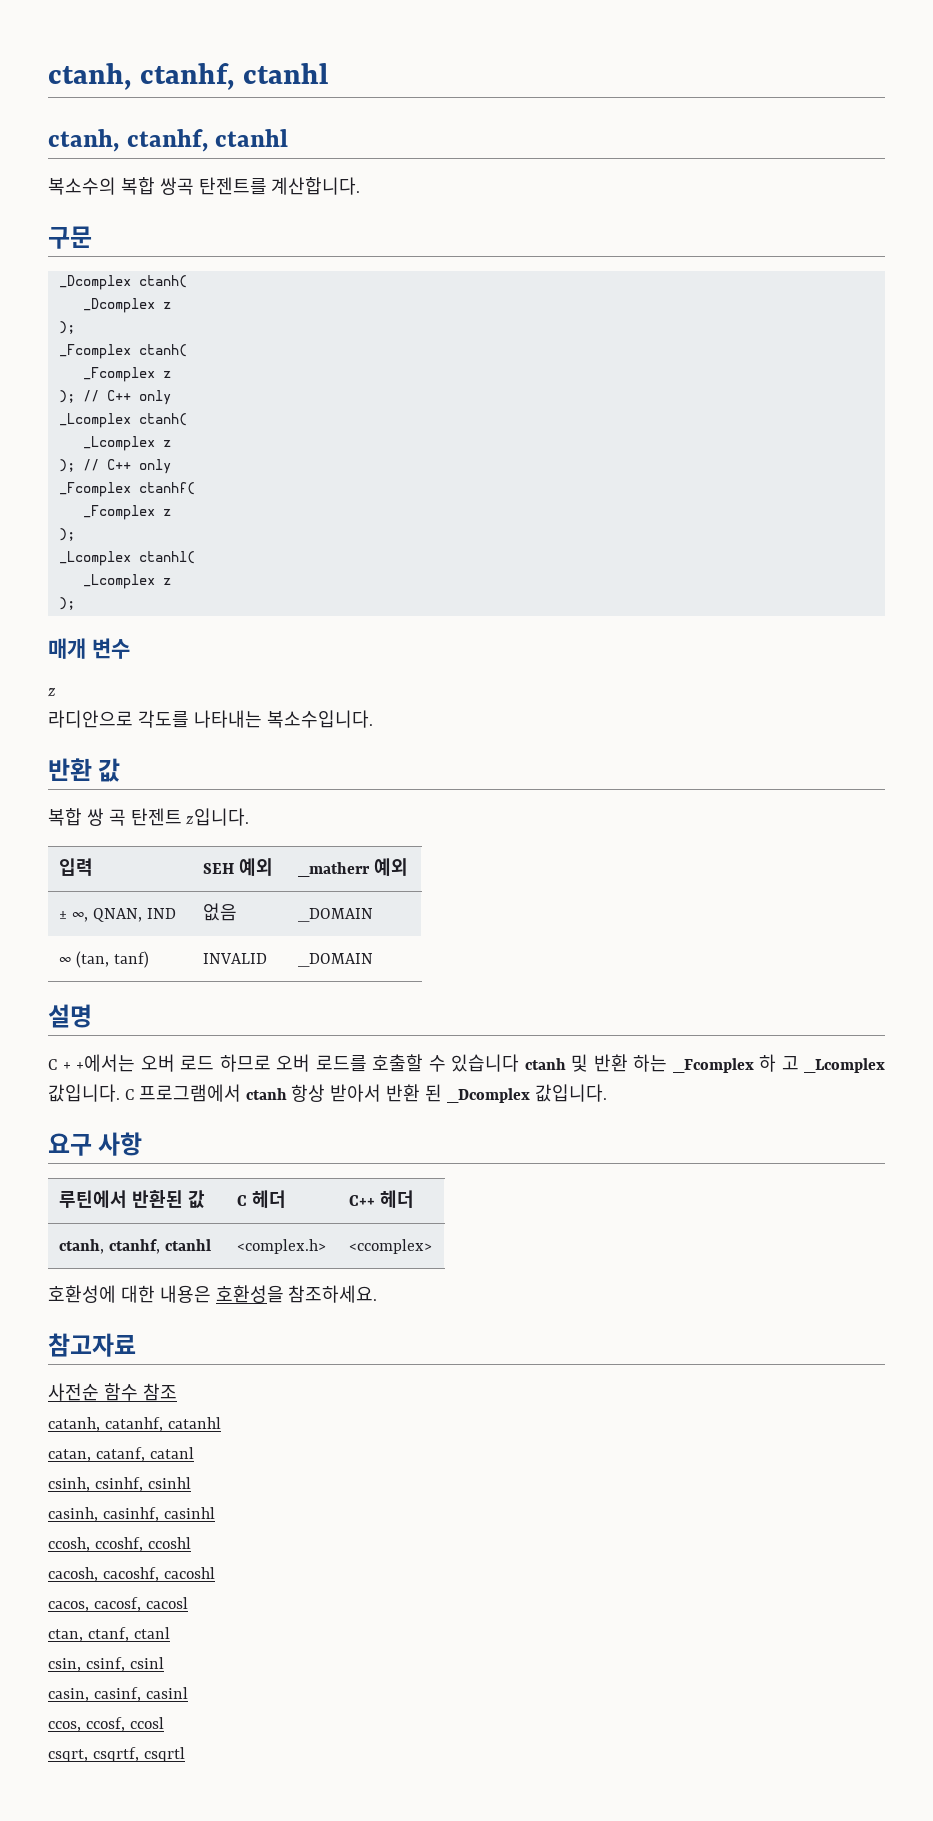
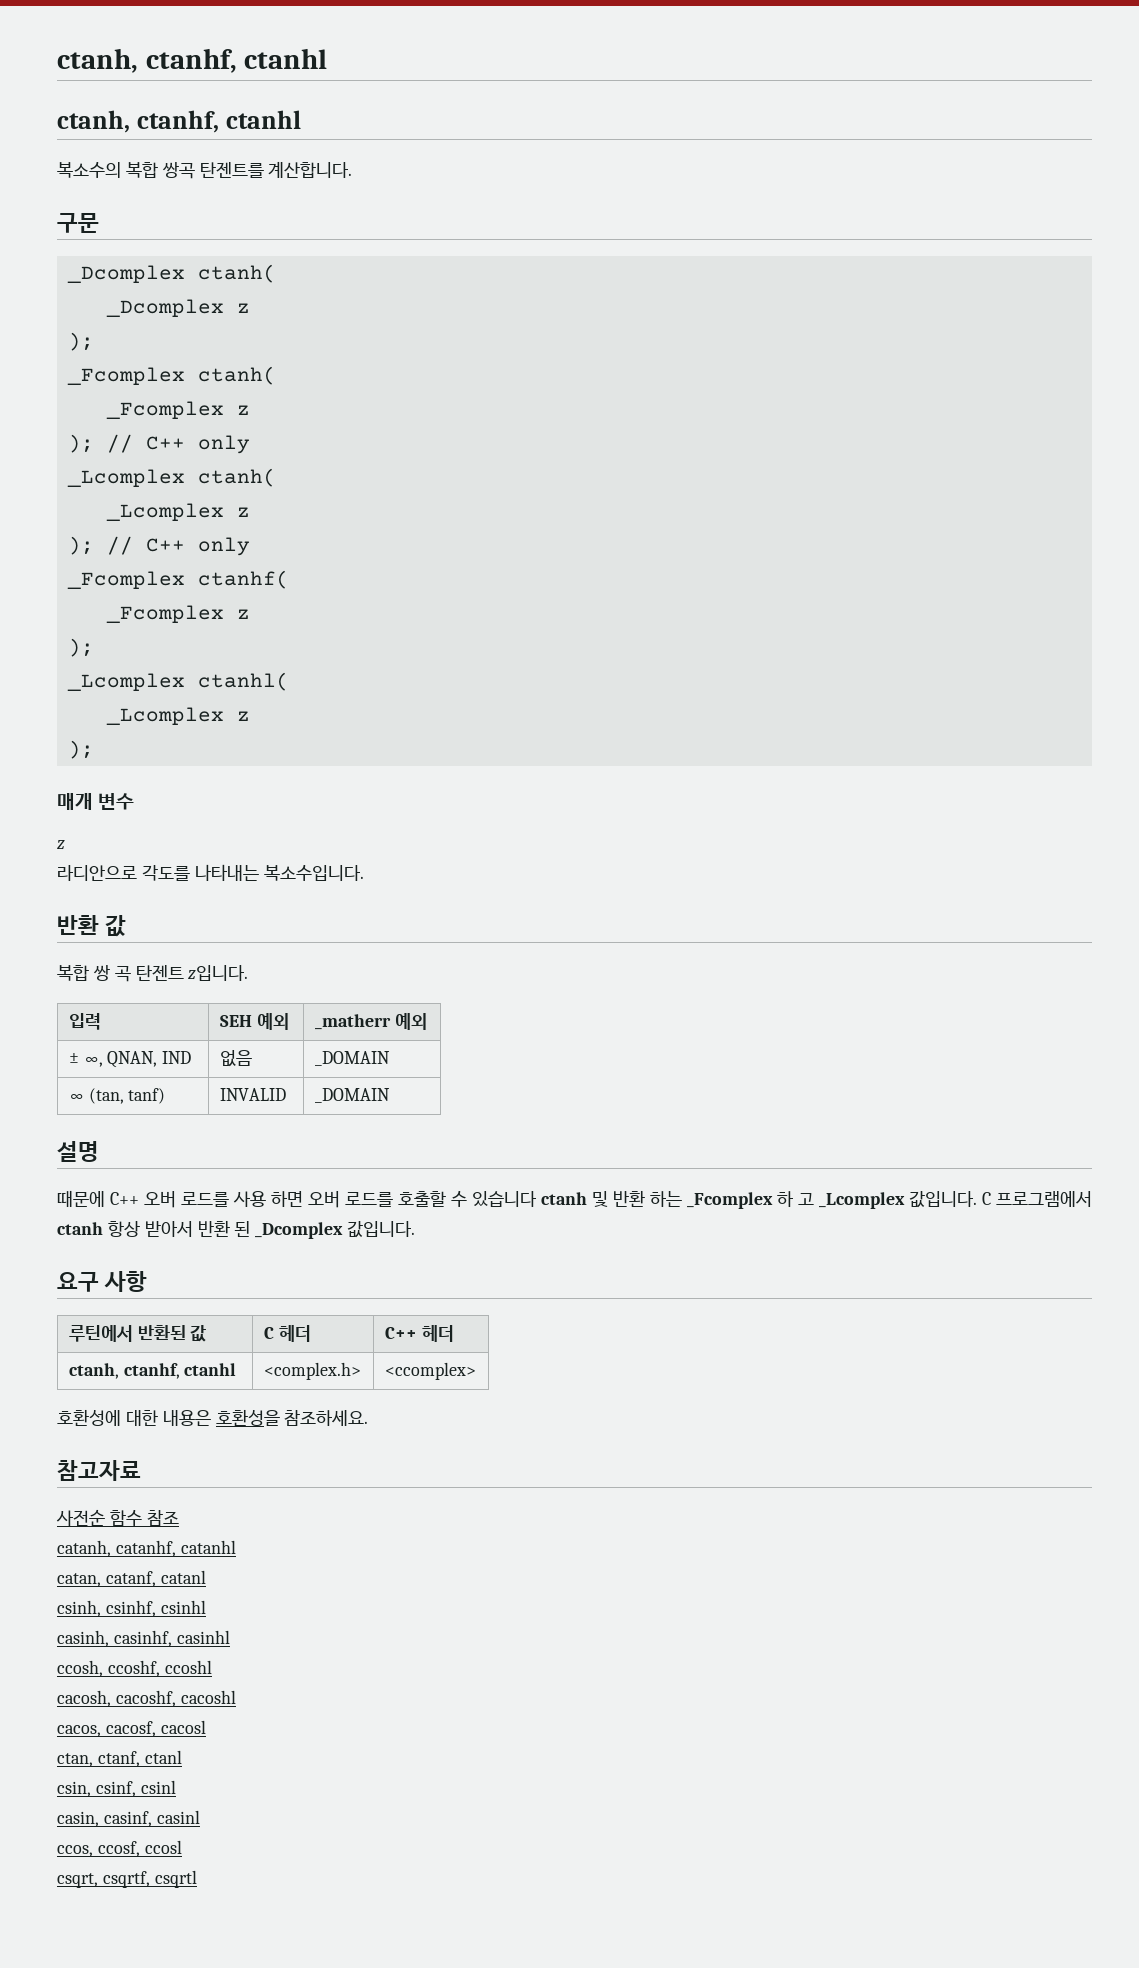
[48,1054,271,1072] C + +에서는 오버 로드 하므로 -> [57,1190,303,1208] 때문에 C++ 오버 로드를 사용 하면

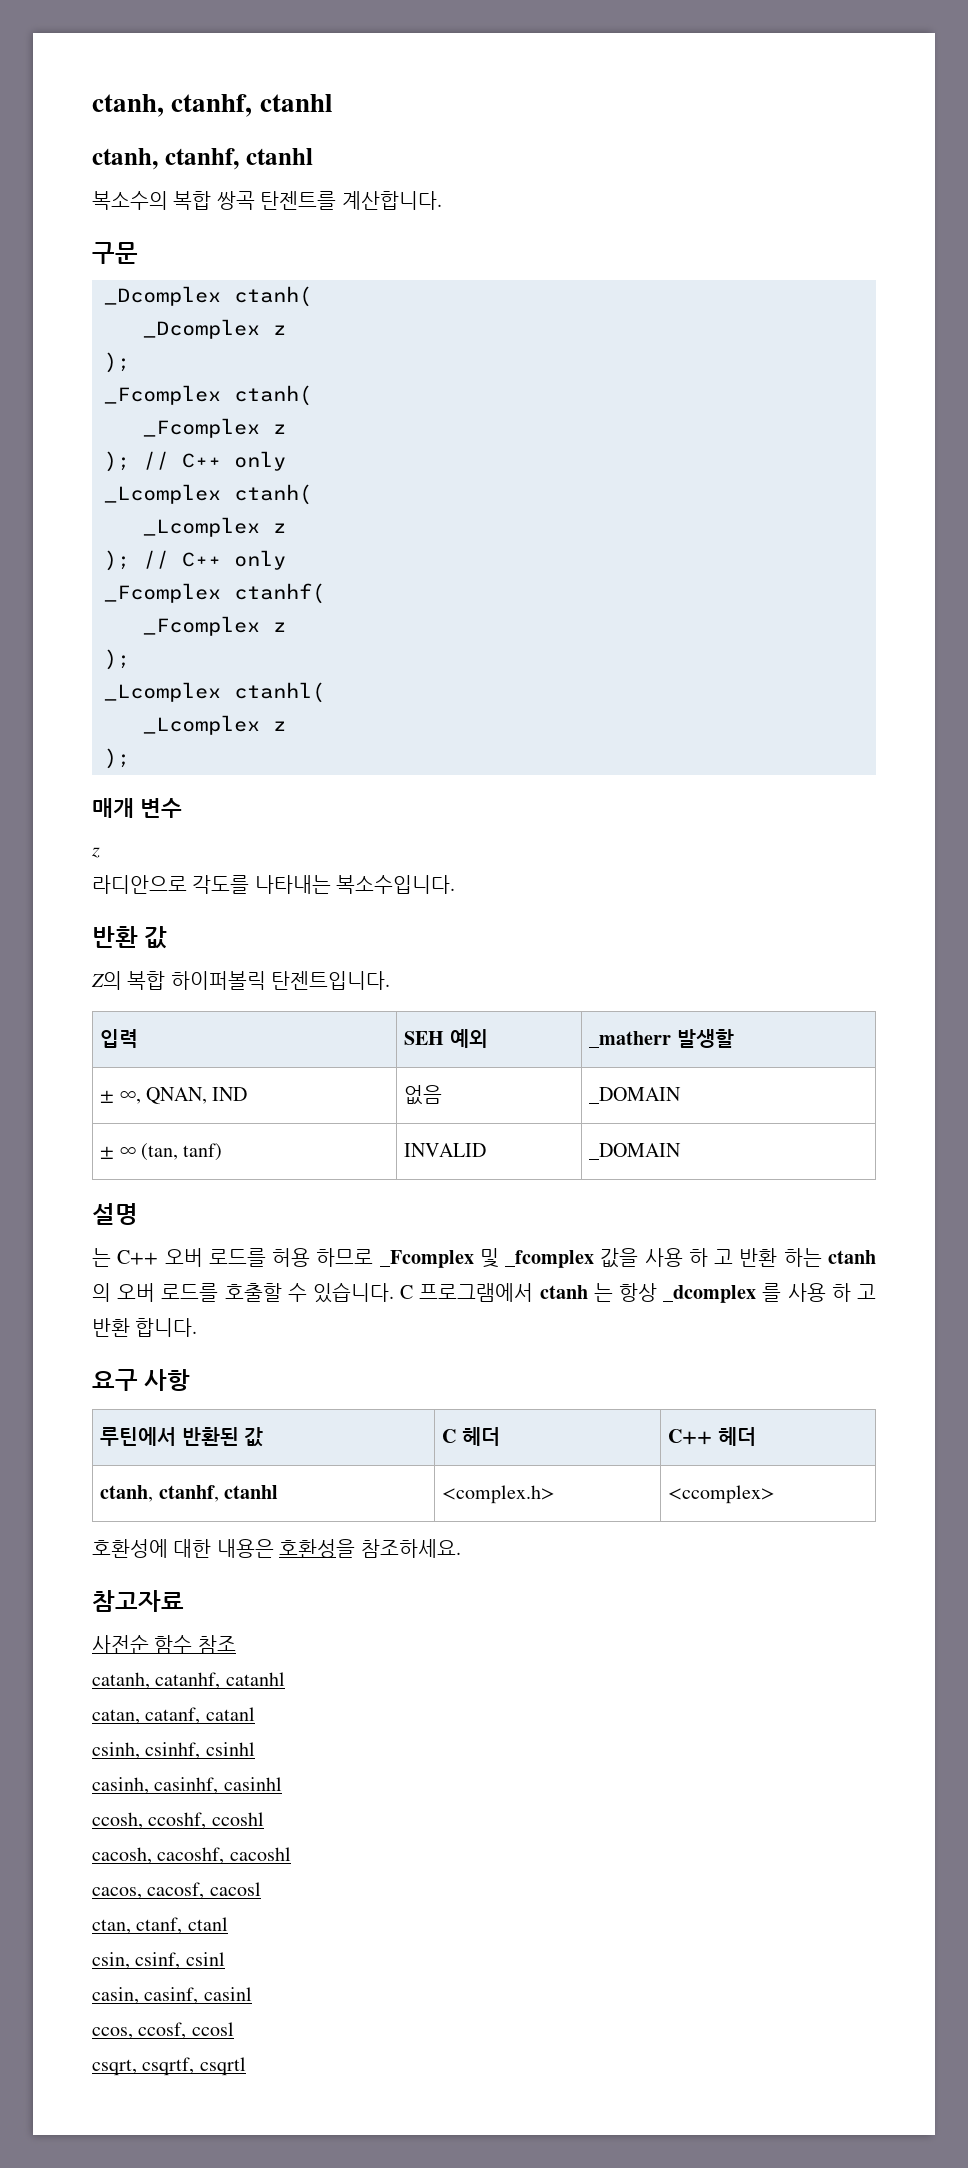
[57,965,249,982] 복합 쌍 곡 탄젠트 z입니다. -> [91,971,391,990] Z의 복합 하이퍼볼릭 탄젠트입니다.
[394,1013,427,1030] 예외 -> [676,1029,734,1048] 발생할
(390, 1058) none -> [100,1146,115,1159] ±
[57,1190,105,1207] 때문에 -> [92,1248,111,1267] 는
[233,1190,1092,1209] [57,1220,416,1239] 사용 하면 오버 로드를 호출할 수 있습니다 ctanh 및 반환 하는 _Fcomplex 하 고 _Lcomplex 값입니다. C 프로그램에서 ctanh 항상 받아서 반환 된 _Dcomplex 값입니다. -> [272,1248,876,1268] [92,1282,877,1303] [92,1318,198,1337] 허용 하므로 _Fcomplex 및 _fcomplex 값을 사용 하 고 반환 하는 ctanh 의 오버 로드를 호출할 수 있습니다. C 프로그램에서 ctanh 는 항상 _dcomplex 를 사용 하 고 반환 합니다.

